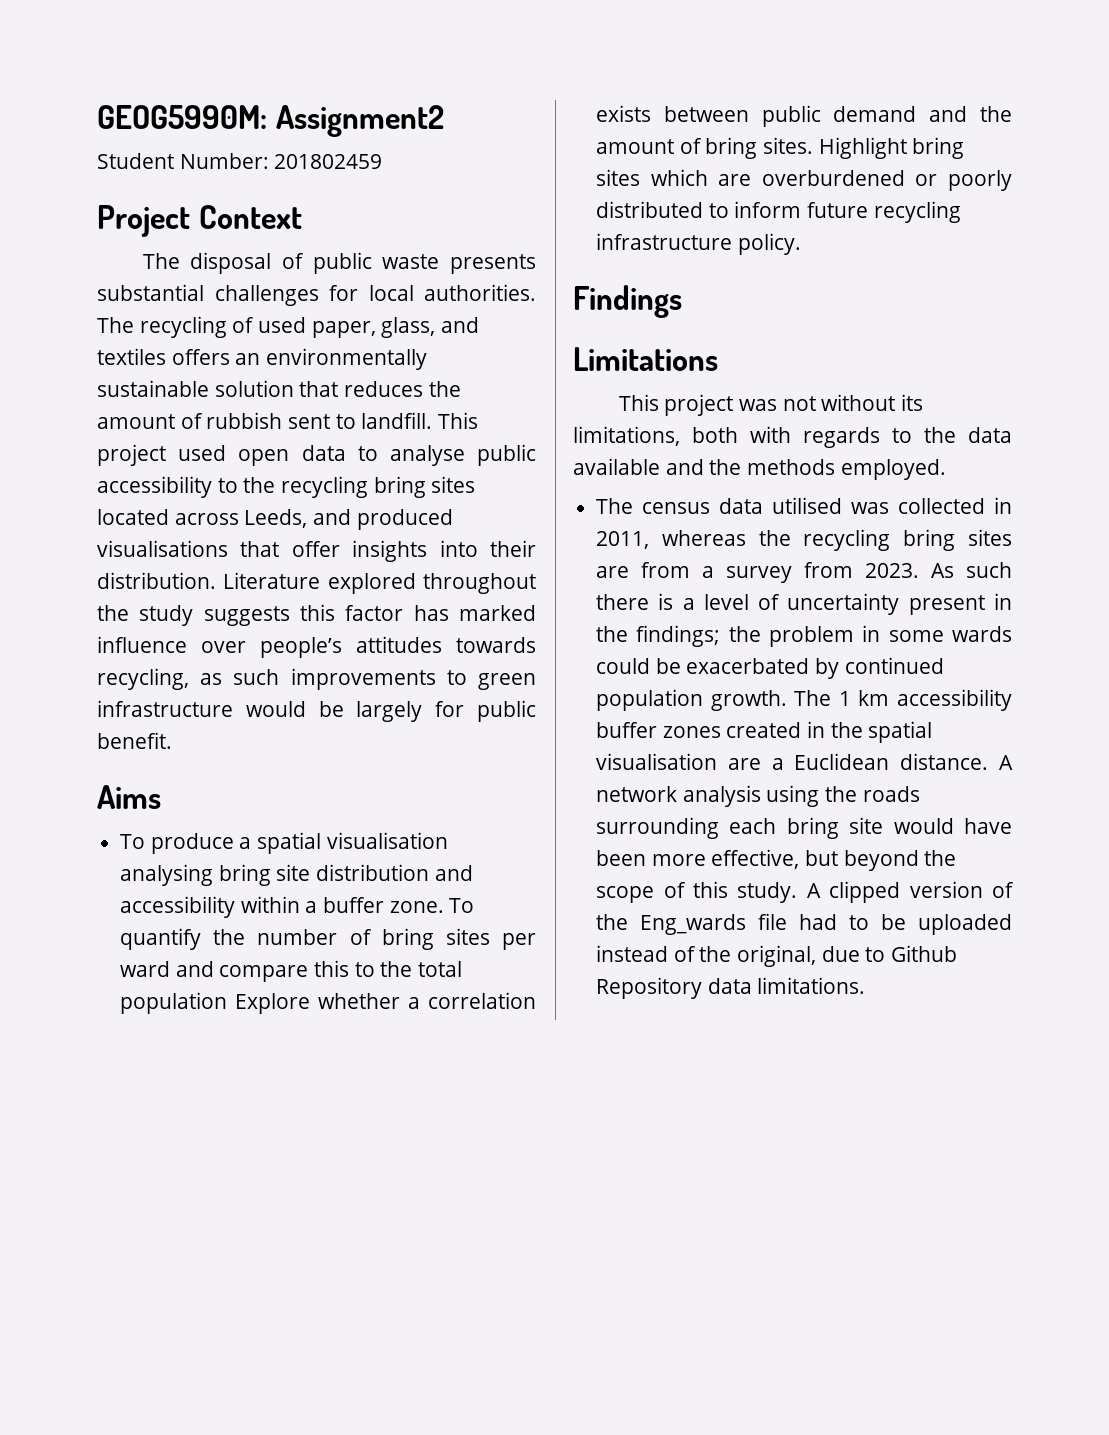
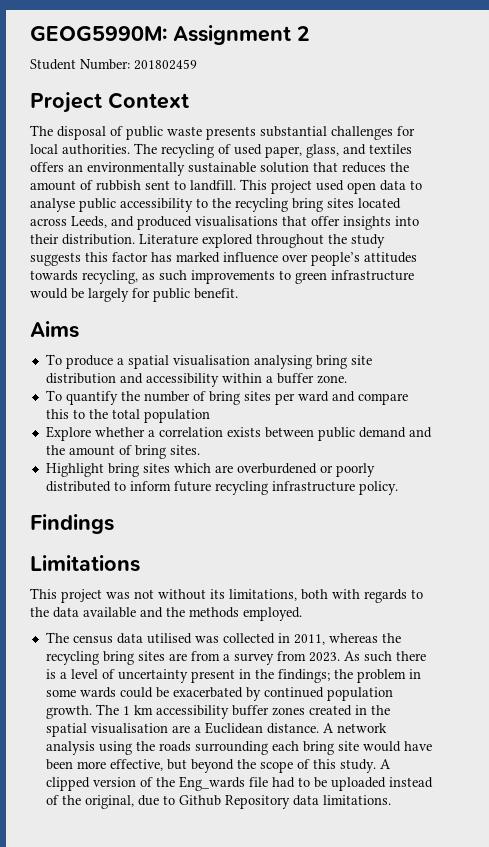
[275,105,444,137] Assignment2 -> [173,25,309,45] Assignment 2
(444, 907) none -> (347, 379) //
(228, 1003) none -> (210, 416) //
(814, 145) none -> (200, 450) //

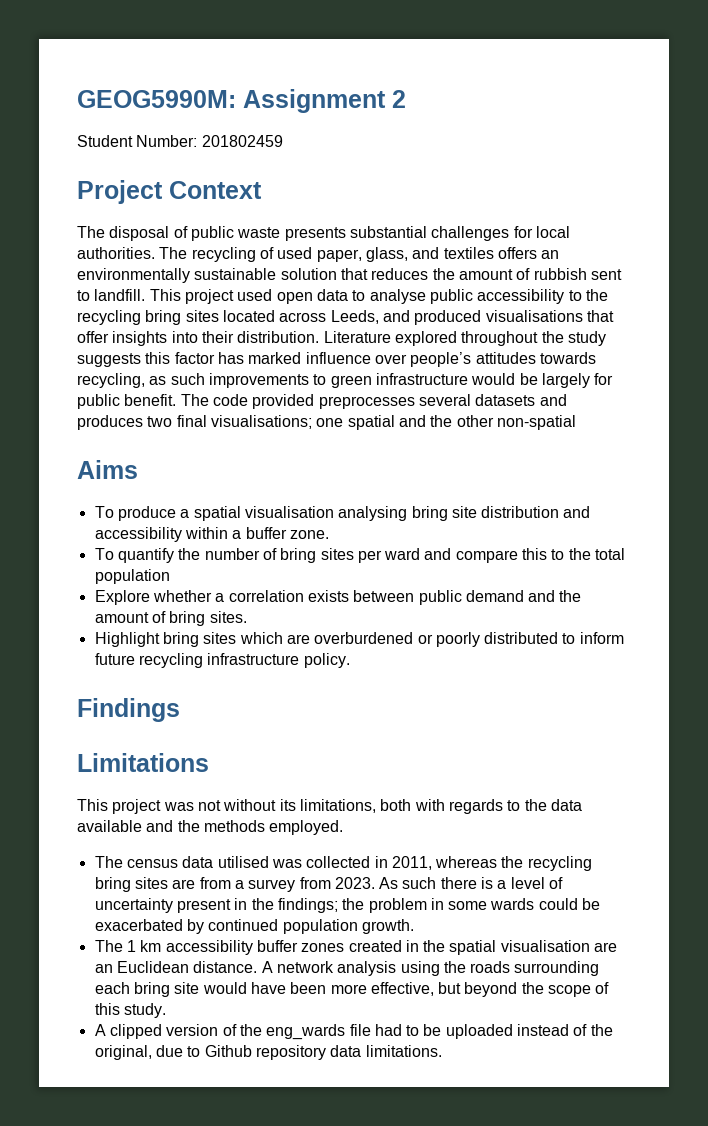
(238, 293) none -> [180,394,567,409] [77,415,576,430] The code provided preprocesses several datasets and produces two final visualisations; one spatial and the other non-spatial
(92, 712) none -> (414, 926) //
[193,726,201,733] a -> [94,964,113,973] an
(376, 766) none -> (166, 1010) //
[178,776,245,791] Eng_wards -> [266,1024,346,1040] eng_wards
[224,795,290,809] Repository -> [255,1045,326,1060] repository

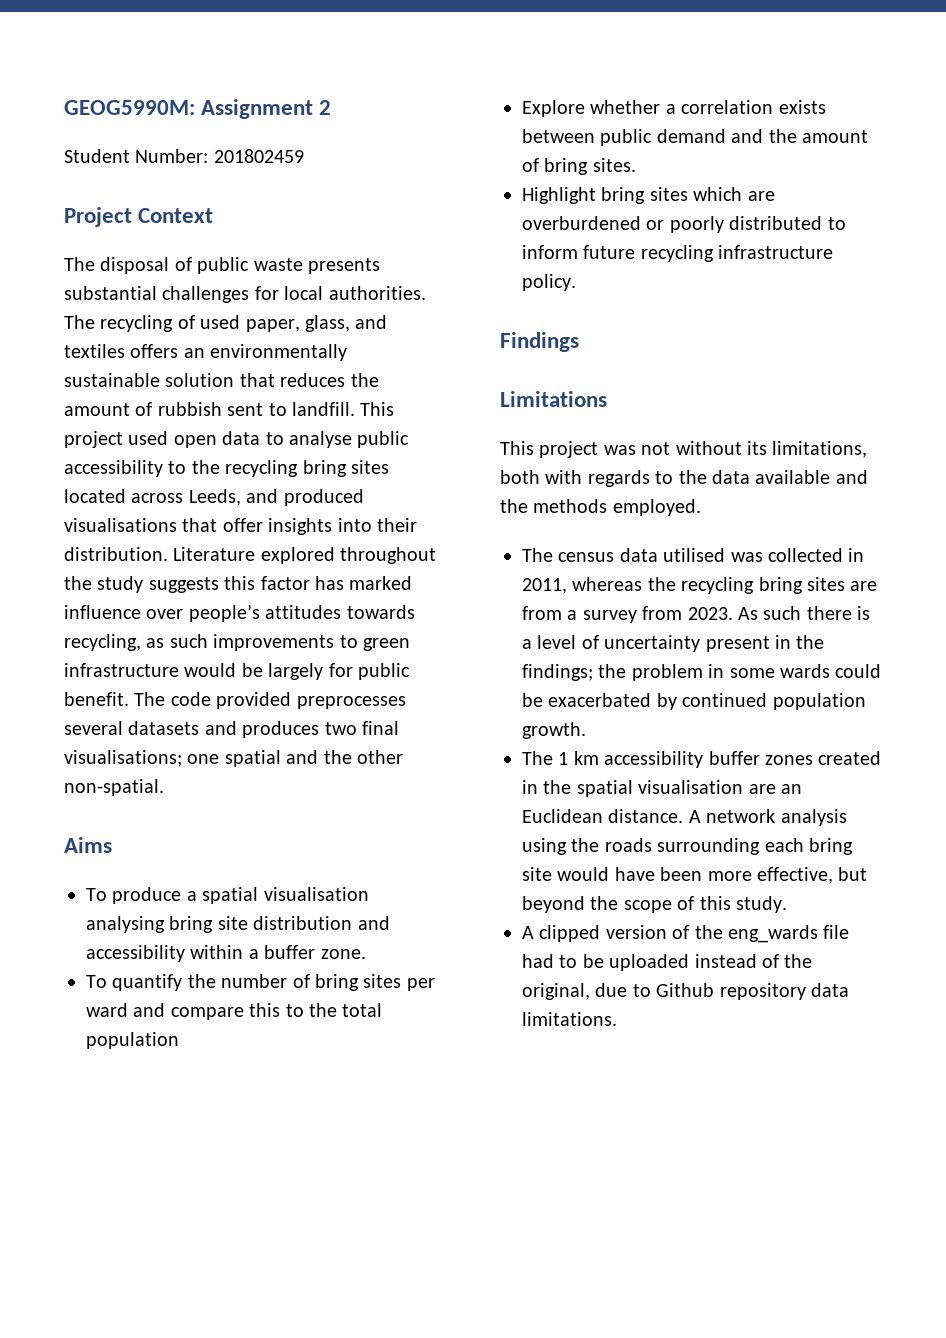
[496,415,576,430] non-spatial -> [64,779,164,796] non-spatial.

